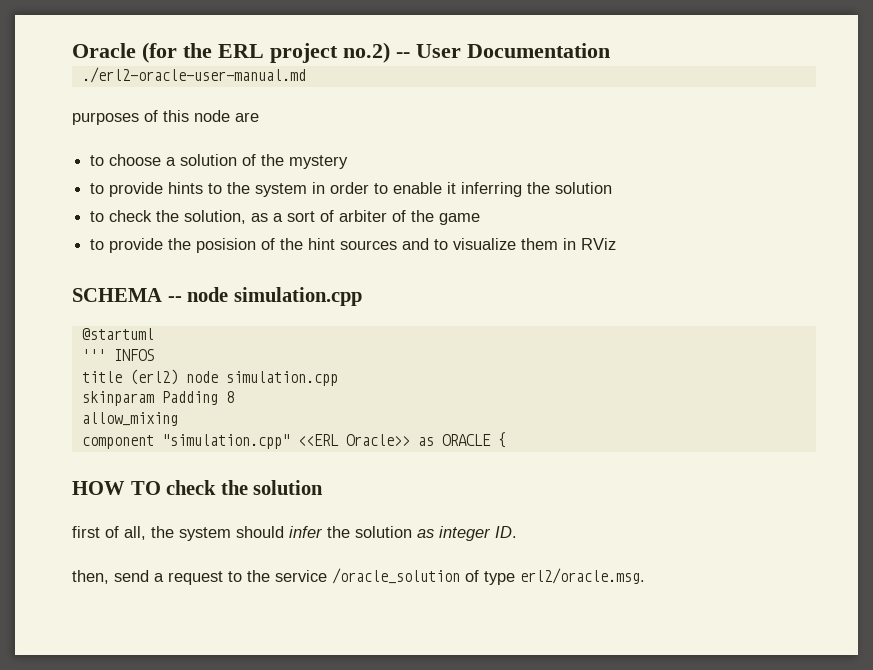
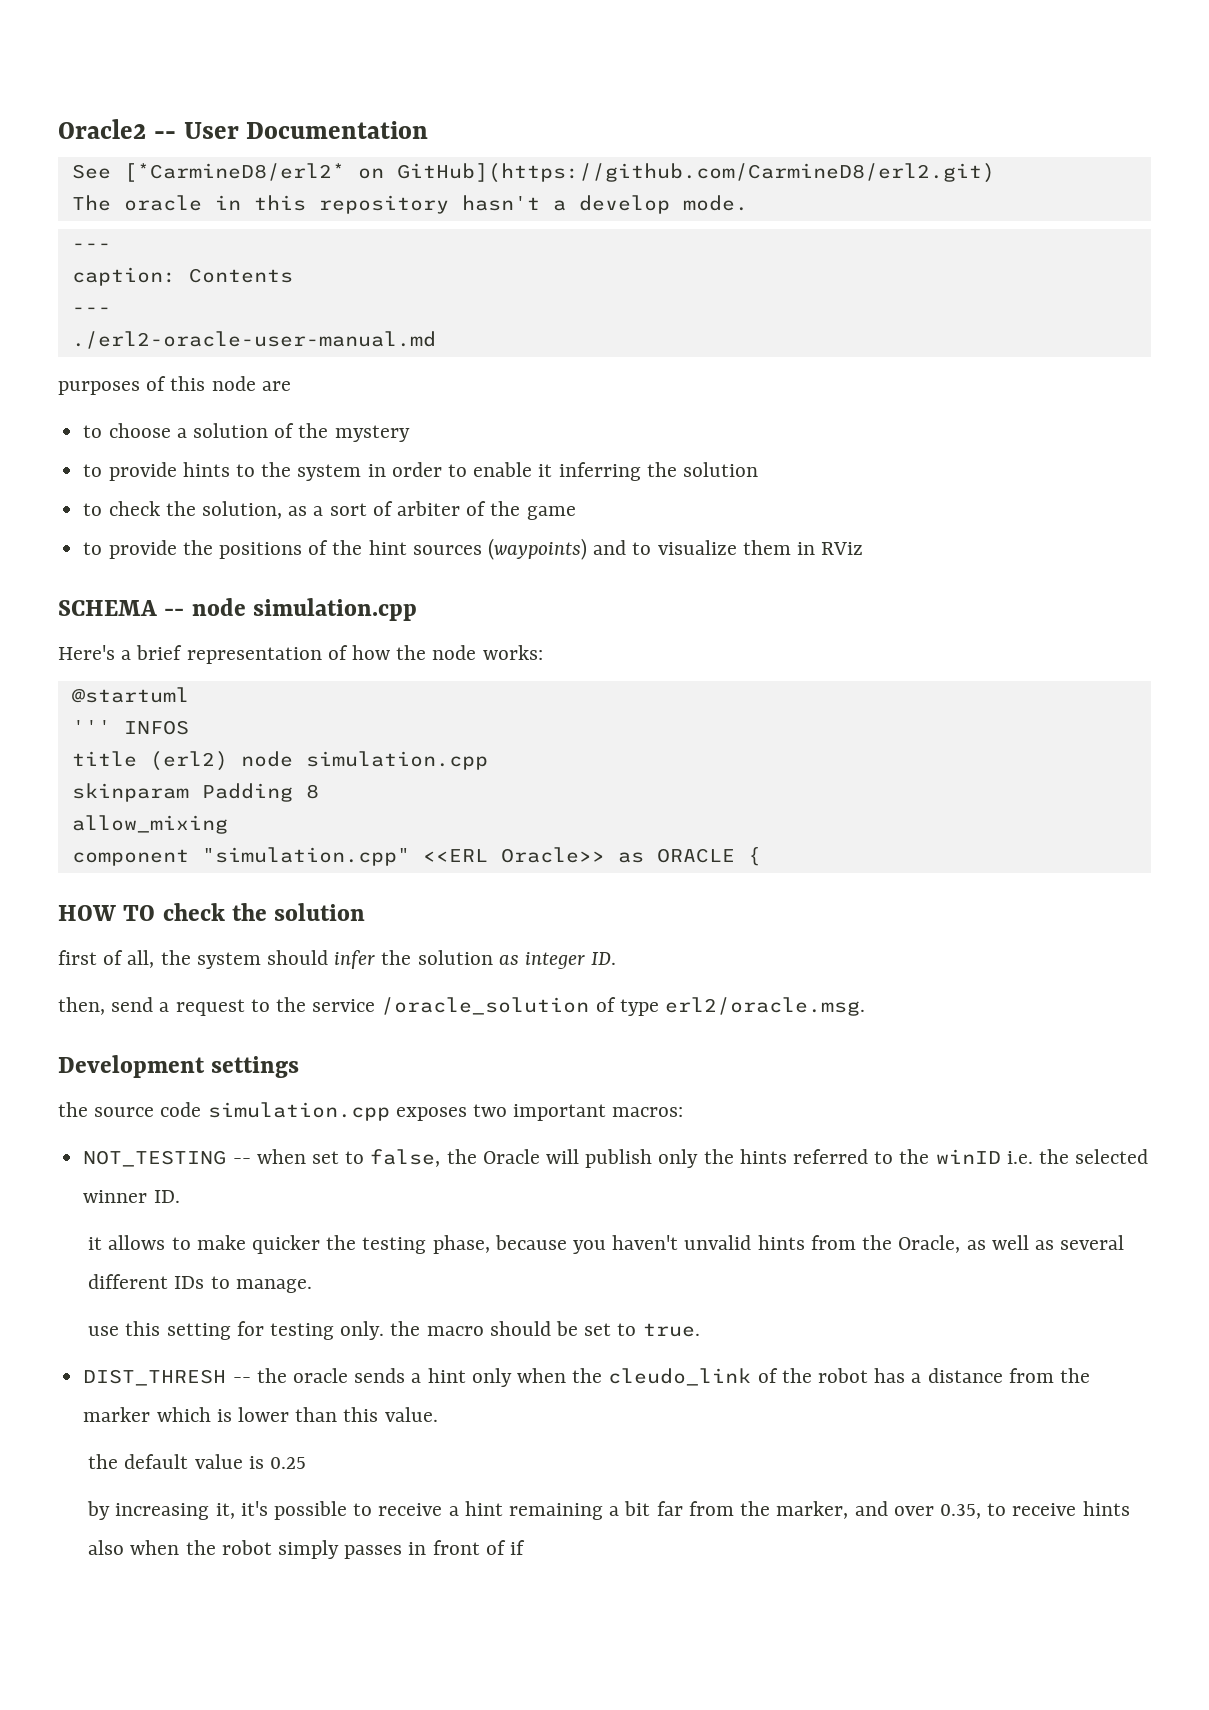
[72,42,610,63] Oracle (for the ERL project no.2) -- User Documentation -> [58,119,429,139] [71,163,995,183] [71,195,748,214] [71,243,111,250] [71,267,293,286] [71,307,111,314] Oracle2 -- User Documentation // See [*CarmineD8/erl2* on GitHub](https://github.com/CarmineD8/erl2.git) // The oracle in this repository hasn't a develop mode. // --- // caption: Contents // ---
[196,238,257,253] posision -> [218,542,302,559] positions
(398, 245) none -> [487,538,587,560] (waypoints)
(362, 296) none -> [58,645,543,664] // Here's a brief representation of how the node works:
(645, 576) none -> [58,1055,300,1078] [58,1102,684,1121] [83,1149,1149,1168] [83,1190,180,1203] [88,1235,1125,1254] [88,1274,312,1293] [88,1321,700,1340] [83,1368,1091,1387] [83,1407,438,1422] [88,1454,306,1469] [87,1501,1130,1520] [88,1540,526,1559] // Development settings // the source code simulation.cpp exposes two important macros: // NOT_TESTING -- when set to false, the Oracle will publish only the hints referred to the winID i.e. the selected winner ID. // it allows to make quicker the testing phase, because you haven't unvalid hints from the Oracle, as well as several different IDs to manage. // use this setting for testing only. the macro should be set to true. // DIST_THRESH -- the oracle sends a hint only when the cleudo_link of the robot has a distance from the marker which is lower than this value. // the default value is 0.25 // by increasing it, it's possible to receive a hint remaining a bit far from the marker, and over 0.35, to receive hints also when the robot simply passes in front of if

